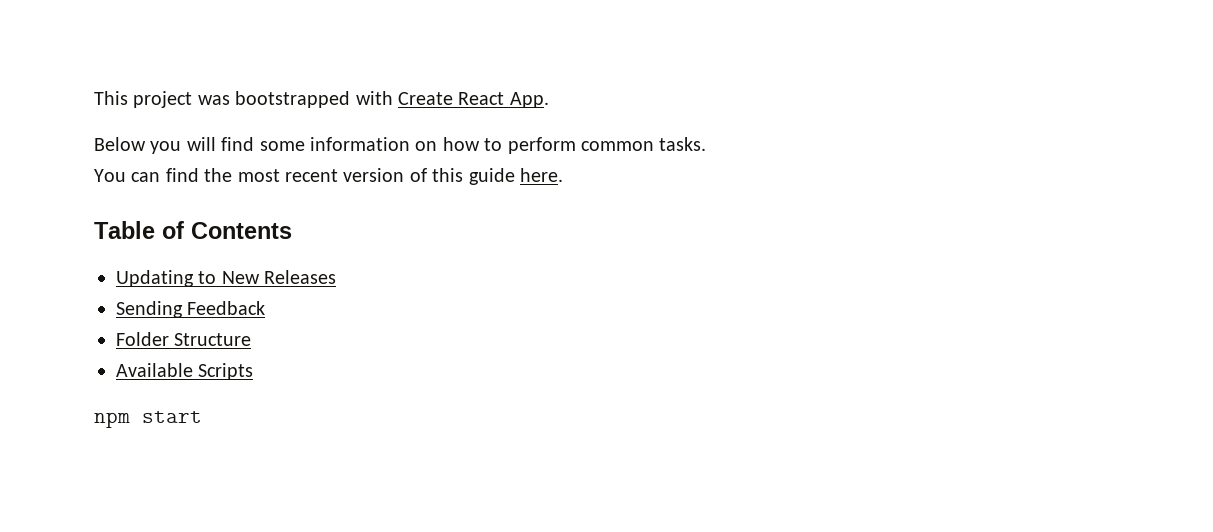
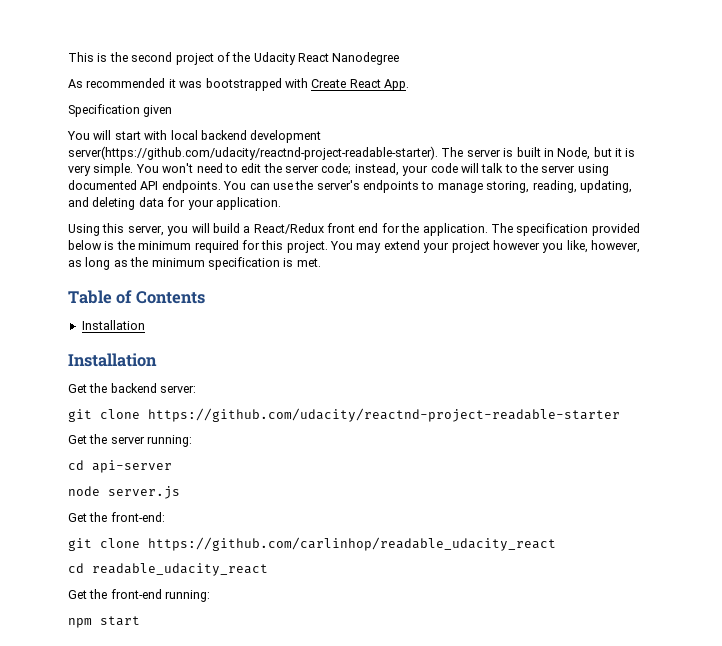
[133,91,193,108] project -> [97,52,400,65] [68,78,176,88] is the second project of the Udacity React Nanodegree // As recommended it
[94,137,707,154] [94,168,563,185] [94,221,292,239] [116,270,337,287] [116,301,266,318] [116,332,252,346] [116,363,254,380] Below you will find some information on how to perform common tasks. // You can find the most recent version of this guide here. // Table of Contents // Updating to New Releases // Sending Feedback // Folder Structure // Available Scripts -> [68,104,173,117] [67,130,322,143] [68,146,636,160] [68,163,609,176] [68,180,632,193] [68,197,281,210] [68,223,640,236] [68,240,640,253] [68,257,321,270] [68,290,205,304] [81,320,145,330] [68,353,157,367] [68,383,197,393] [68,408,620,422] [68,434,193,447] [68,460,172,473] [68,486,180,499] [68,512,165,522] [68,537,556,551] [68,563,268,576] [68,589,211,602] Specification given // You will start with local backend development server(https://github.com/udacity/reactnd-project-readable-starter). The server is built in Node, but it is very simple. You won't need to edit the server code; instead, your code will talk to the server using documented API endpoints. You can use the server's endpoints to manage storing, reading, updating, and deleting data for your application. // Using this server, you will build a React/Redux front end for the application. The specification provided below is the minimum required for this project. You may extend your project however you like, however, as long as the minimum specification is met. // Table of Contents // Installation // Installation // Get the backend server: // git clone https://github.com/udacity/reactnd-project-readable-starter // Get the server running: // cd api-server // node server.js // Get the front-end: // git clone https://github.com/carlinhop/readable_udacity_react // cd readable_udacity_react // Get the front-end running:

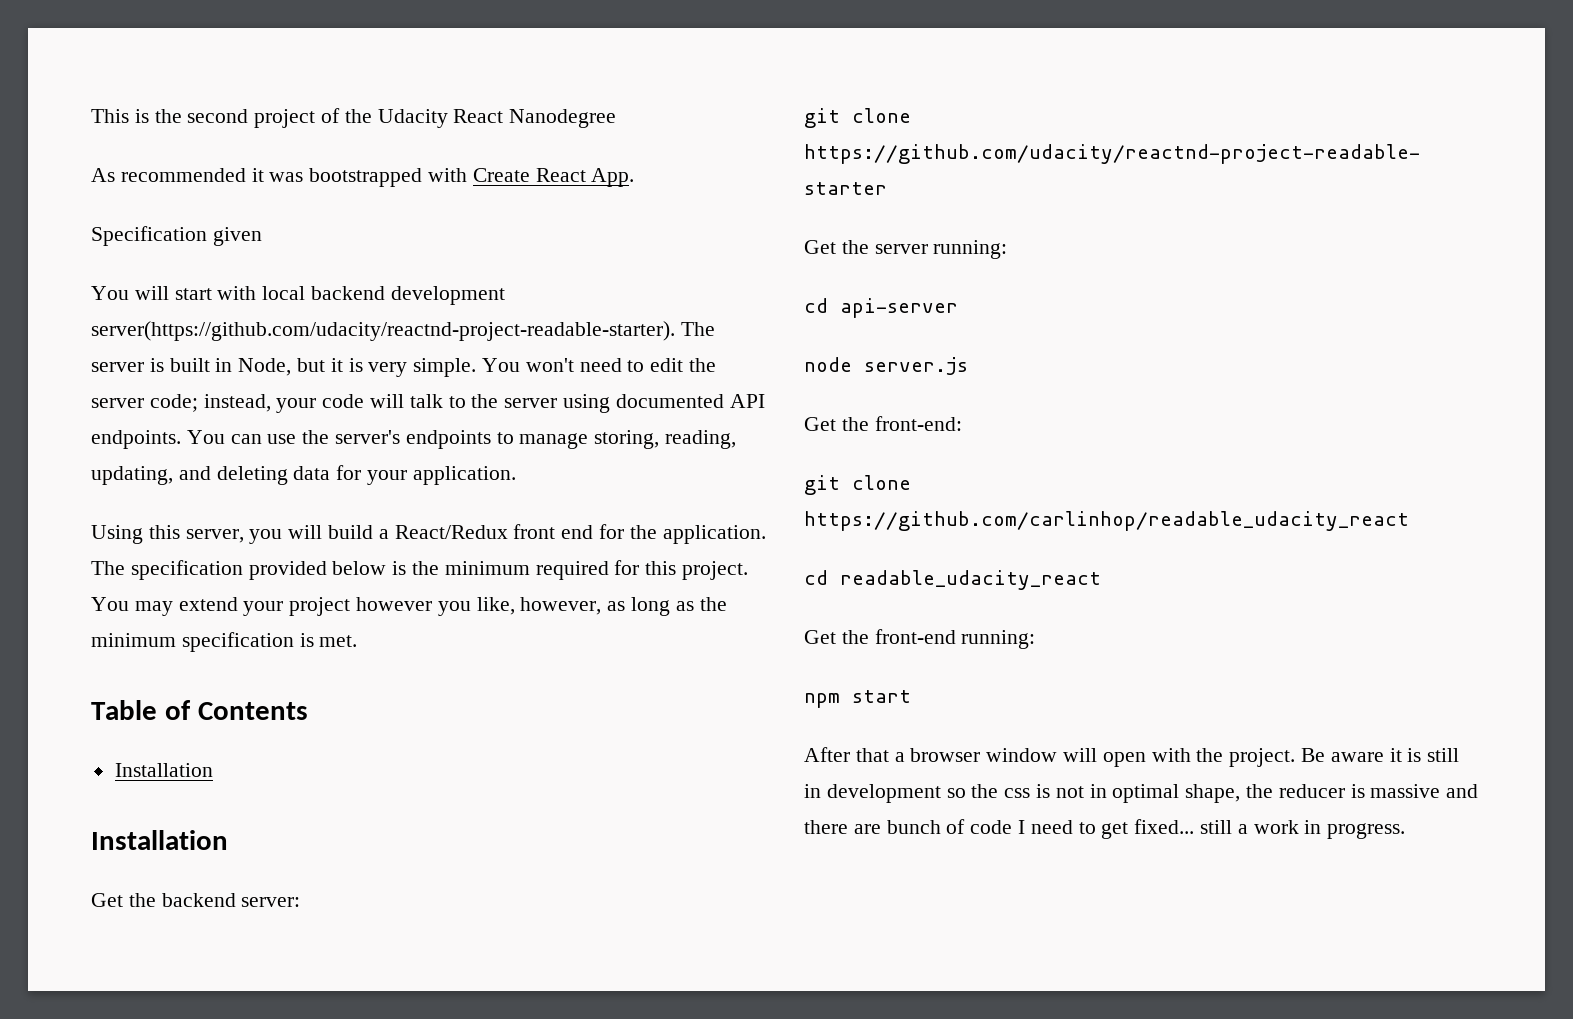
(140, 621) none -> [804,747,1460,767] [804,784,1479,803] [804,819,1406,839] // After that a browser window will open with the project. Be aware it is still in development so the css is not in optimal shape, the reducer is massive and there are bunch of code I need to get fixed... still a work in progress.

